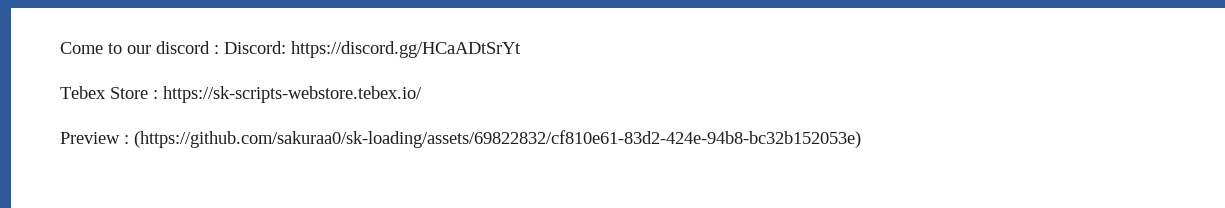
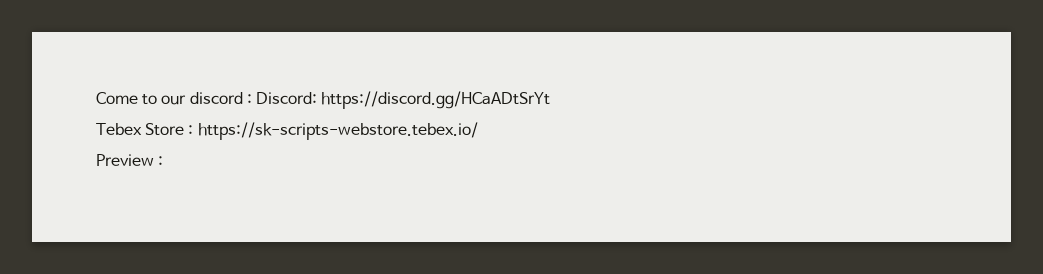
[134,130,861,148] (https://github.com/sakuraa0/sk-loading/assets/69822832/cf810e61-83d2-424e-94b8-bc32b152053e) -> (164, 161) none

